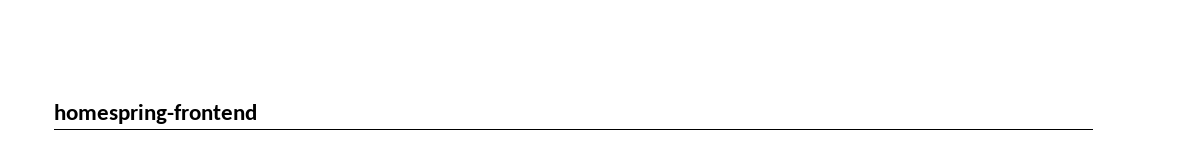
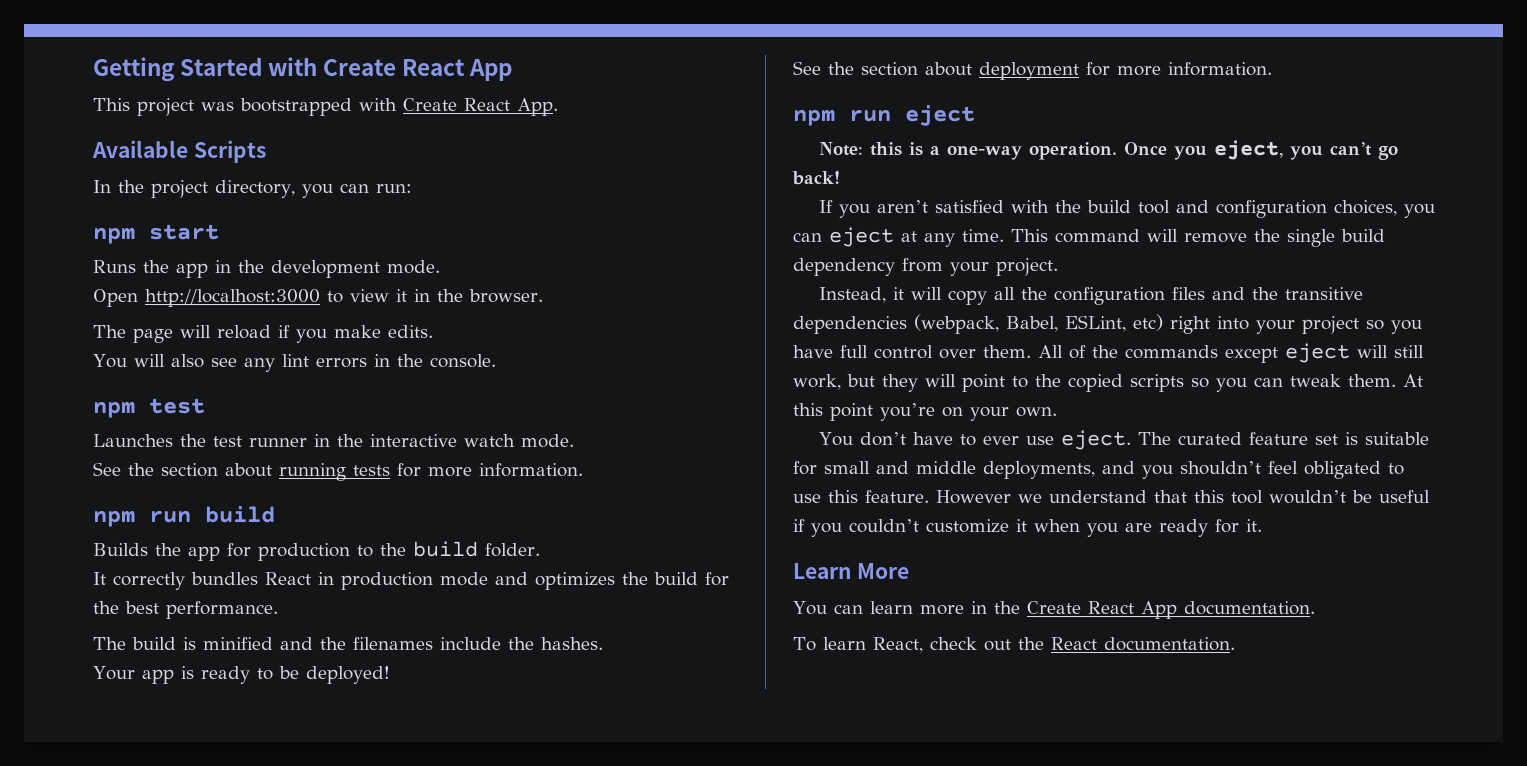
[54,104,257,124] homespring-frontend -> [93,57,513,82] [93,98,558,116] [92,140,266,163] [93,180,412,198] [93,224,219,244] [93,260,440,278] [93,289,543,307] [93,325,433,343] [93,354,496,372] [93,398,205,418] [93,434,574,448] [93,462,583,481] [93,506,275,527] [93,541,540,561] [93,572,729,590] [93,601,278,619] [93,637,603,650] [93,666,390,684] [793,61,1272,80] [793,105,975,126] [819,140,1399,160] [792,171,840,185] [819,200,1436,218] [793,227,1385,247] [793,258,1058,276] [819,287,1364,305] [793,314,1422,334] [793,343,1424,363] [793,374,1423,392] [793,403,1057,421] [819,430,1430,450] [793,461,1404,479] [793,490,1430,504] [793,519,1262,537] [793,563,909,579] [793,601,1315,619] [793,637,1235,653] Getting Started with Create React App // This project was bootstrapped with Create React App. // Available Scripts // In the project directory, you can run: // npm start // Runs the app in the development mode. // Open http://localhost:3000 to view it in the browser. // The page will reload if you make edits. // You will also see any lint errors in the console. // npm test // Launches the test runner in the interactive watch mode. // See the section about running tests for more information. // npm run build // Builds the app for production to the build folder. // It correctly bundles React in production mode and optimizes the build for the best performance. // The build is minified and the filenames include the hashes. // Your app is ready to be deployed! // See the section about deployment for more information. // npm run eject // Note: this is a one-way operation. Once you eject, you can’t go back! // If you aren’t satisfied with the build tool and configuration choices, you can eject at any time. This command will remove the single build dependency from your project. // Instead, it will copy all the configuration files and the transitive dependencies (webpack, Babel, ESLint, etc) right into your project so you have full control over them. All of the commands except eject will still work, but they will point to the copied scripts so you can tweak them. At this point you’re on your own. // You don’t have to ever use eject. The curated feature set is suitable for small and middle deployments, and you shouldn’t feel obligated to use this feature. However we understand that this tool wouldn’t be useful if you couldn’t customize it when you are ready for it. // Learn More // You can learn more in the Create React App documentation. // To learn React, check out the React documentation.

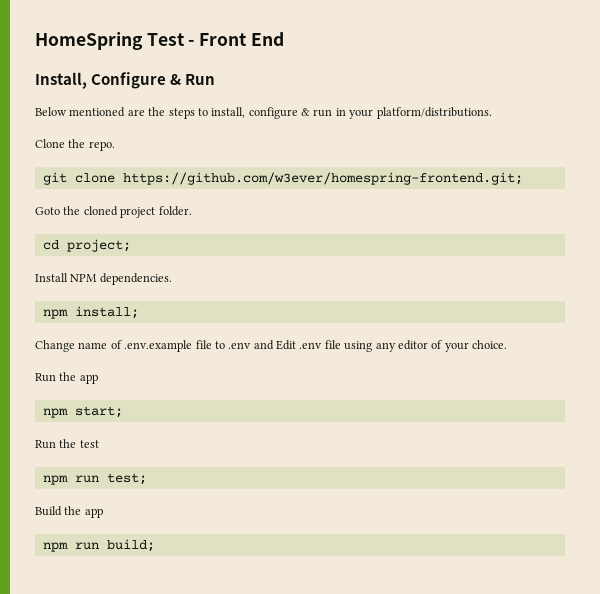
[93,57,513,82] [93,98,558,116] [92,140,266,163] [93,180,412,198] [93,224,219,244] [93,260,440,278] [93,289,543,307] [93,325,433,343] [93,354,496,372] [93,398,205,418] [93,434,173,447] Getting Started with Create React App // This project was bootstrapped with Create React App. // Available Scripts // In the project directory, you can run: // npm start // Runs the app in the development mode. // Open http://localhost:3000 to view it in the browser. // The page will reload if you make edits. // You will also see any lint errors in the console. // npm test // Launches -> [35,32,284,50] [35,72,216,89] [35,107,492,119] [35,139,115,151] [42,172,523,185] [35,206,192,218] [42,239,131,252] [35,273,172,285] [42,306,139,319] [35,340,507,352] [35,372,98,384] [42,406,123,418] [35,440,56,449] HomeSpring Test - Front End // Install, Configure & Run // Below mentioned are the steps to install, configure & run in your platform/distributions. // Clone the repo. // git clone https://github.com/w3ever/homespring-frontend.git; // Goto the cloned project folder. // cd project; // Install NPM dependencies. // npm install; // Change name of .env.example file to .env and Edit .env file using any editor of your choice. // Run the app // npm start; // Run
[249,434,574,448] [93,462,583,481] [93,506,275,527] [93,541,540,561] [93,572,729,590] [93,601,278,619] [93,637,603,650] [93,666,390,684] [793,61,1272,80] [793,105,975,126] [819,140,1399,160] [792,171,840,185] [819,200,1436,218] [793,227,1385,247] [793,258,1058,276] [819,287,1364,305] [793,314,1422,334] [793,343,1424,363] [793,374,1423,392] [793,403,1057,421] [819,430,1430,450] [793,461,1404,479] [793,490,1430,504] [793,519,1262,537] [793,563,909,579] [793,601,1315,619] [793,637,1235,653] runner in the interactive watch mode. // See the section about running tests for more information. // npm run build // Builds the app for production to the build folder. // It correctly bundles React in production mode and optimizes the build for the best performance. // The build is minified and the filenames include the hashes. // Your app is ready to be deployed! // See the section about deployment for more information. // npm run eject // Note: this is a one-way operation. Once you eject, you can’t go back! // If you aren’t satisfied with the build tool and configuration choices, you can eject at any time. This command will remove the single build dependency from your project. // Instead, it will copy all the configuration files and the transitive dependencies (webpack, Babel, ESLint, etc) right into your project so you have full control over them. All of the commands except eject will still work, but they will point to the copied scripts so you can tweak them. At this point you’re on your own. // You don’t have to ever use eject. The curated feature set is suitable for small and middle deployments, and you shouldn’t feel obligated to use this feature. However we understand that this tool wouldn’t be useful if you couldn’t customize it when you are ready for it. // Learn More // You can learn more in the Create React App documentation. // To learn React, check out the React documentation. -> [42,473,147,485] [35,506,103,518] [42,539,155,552] // npm run test; // Build the app // npm run build;

